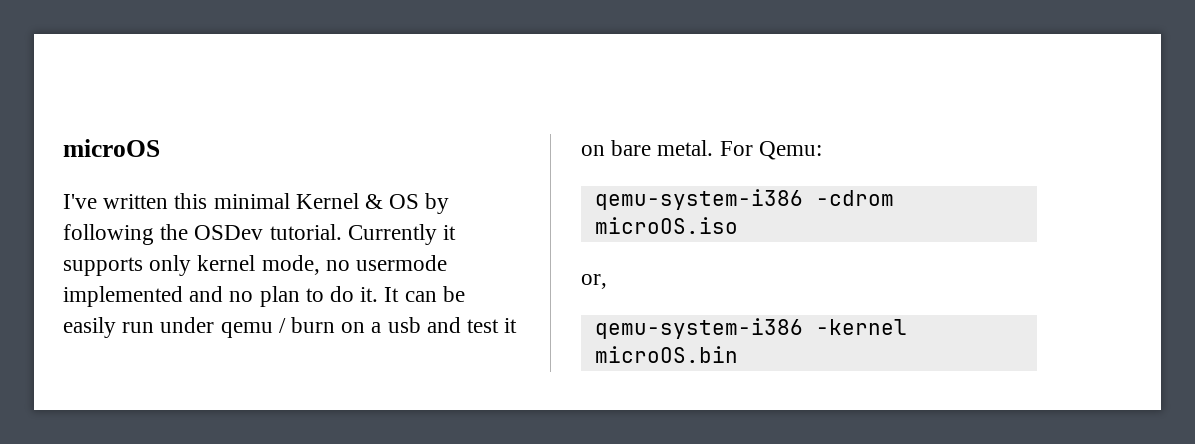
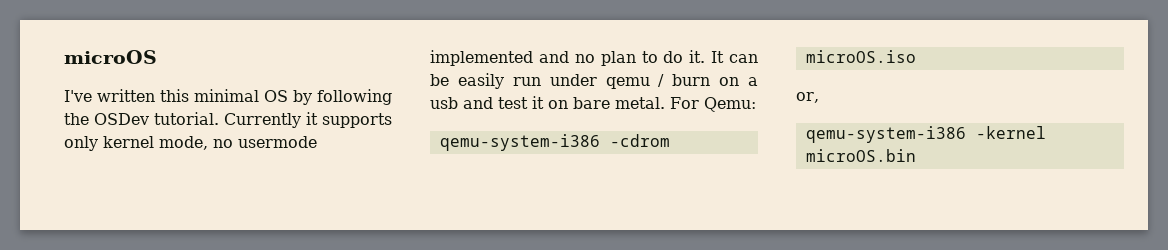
[295,193,384,209] Kernel & -> (259, 95) none

